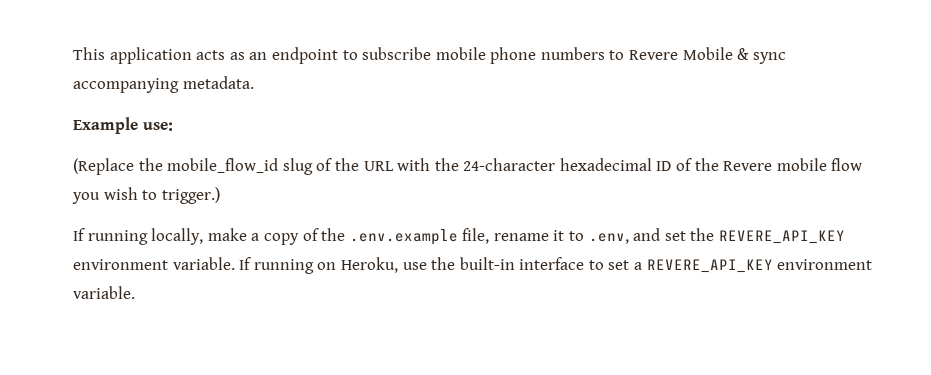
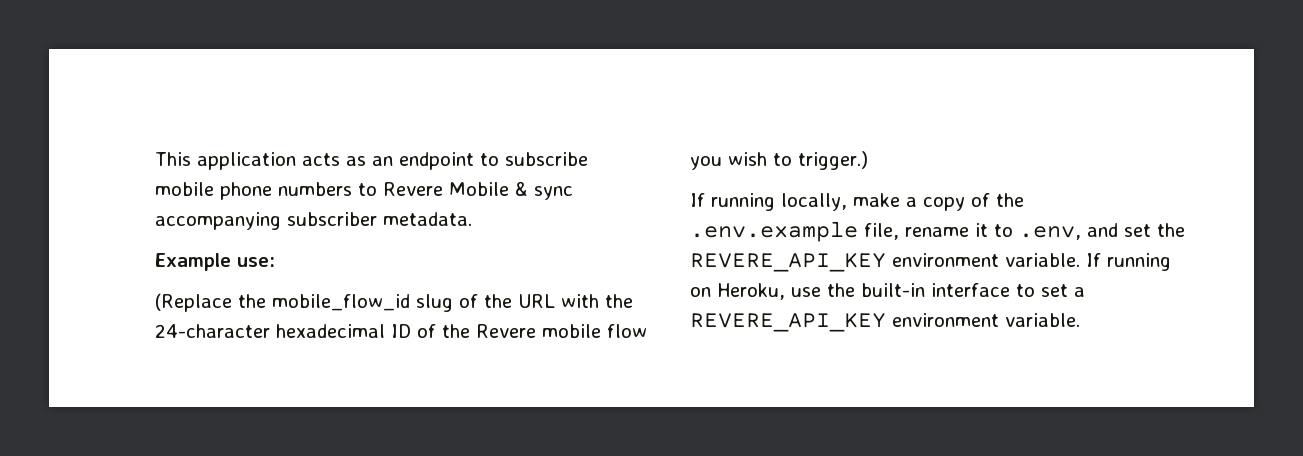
(179, 85) none -> [287,212,377,226] subscriber

